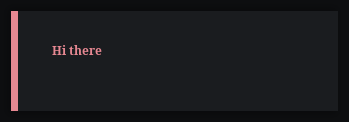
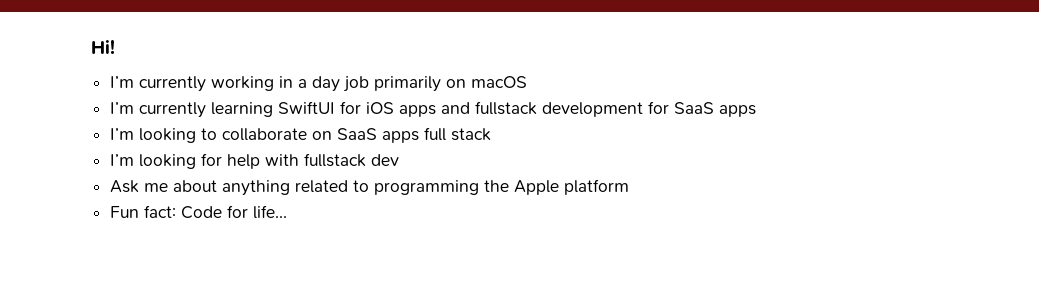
[52,45,103,55] Hi there -> [91,40,115,54] [110,76,528,92] [110,101,757,118] [110,127,492,143] [110,153,400,169] [110,179,630,196] [110,205,288,219] Hi! // I’m currently working in a day job primarily on macOS // I’m currently learning SwiftUI for iOS apps and fullstack development for SaaS apps // I’m looking to collaborate on SaaS apps full stack // I’m looking for help with fullstack dev // Ask me about anything related to programming the Apple platform // Fun fact: Code for life...

